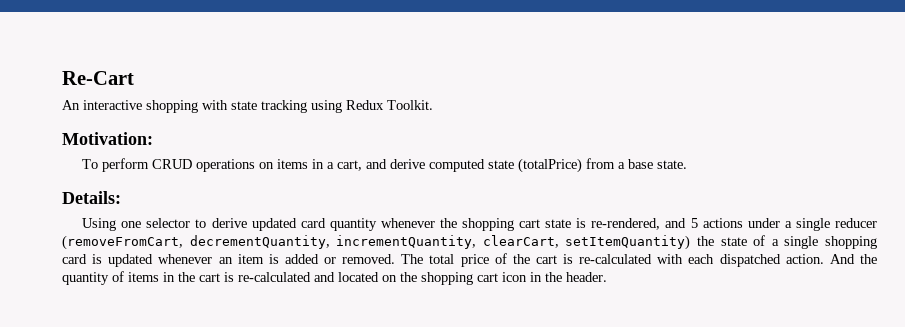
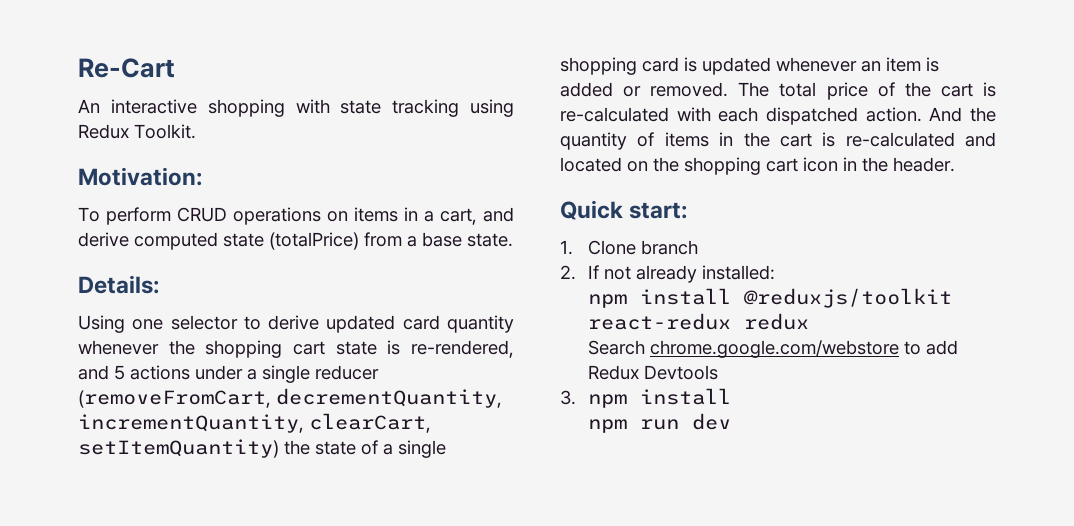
(607, 277) none -> [560,200,688,220] [560,240,698,255] [560,265,775,283] [587,288,952,308] [587,313,809,330] [587,340,958,358] [587,365,718,380] [560,388,731,408] [587,413,731,433] // Quick start: // 1. Clone branch // 2. If not already installed: // npm install @reduxjs/toolkit react-redux redux // Search chrome.google.com/webstore to add Redux Devtools // 3. npm install // npm run dev

